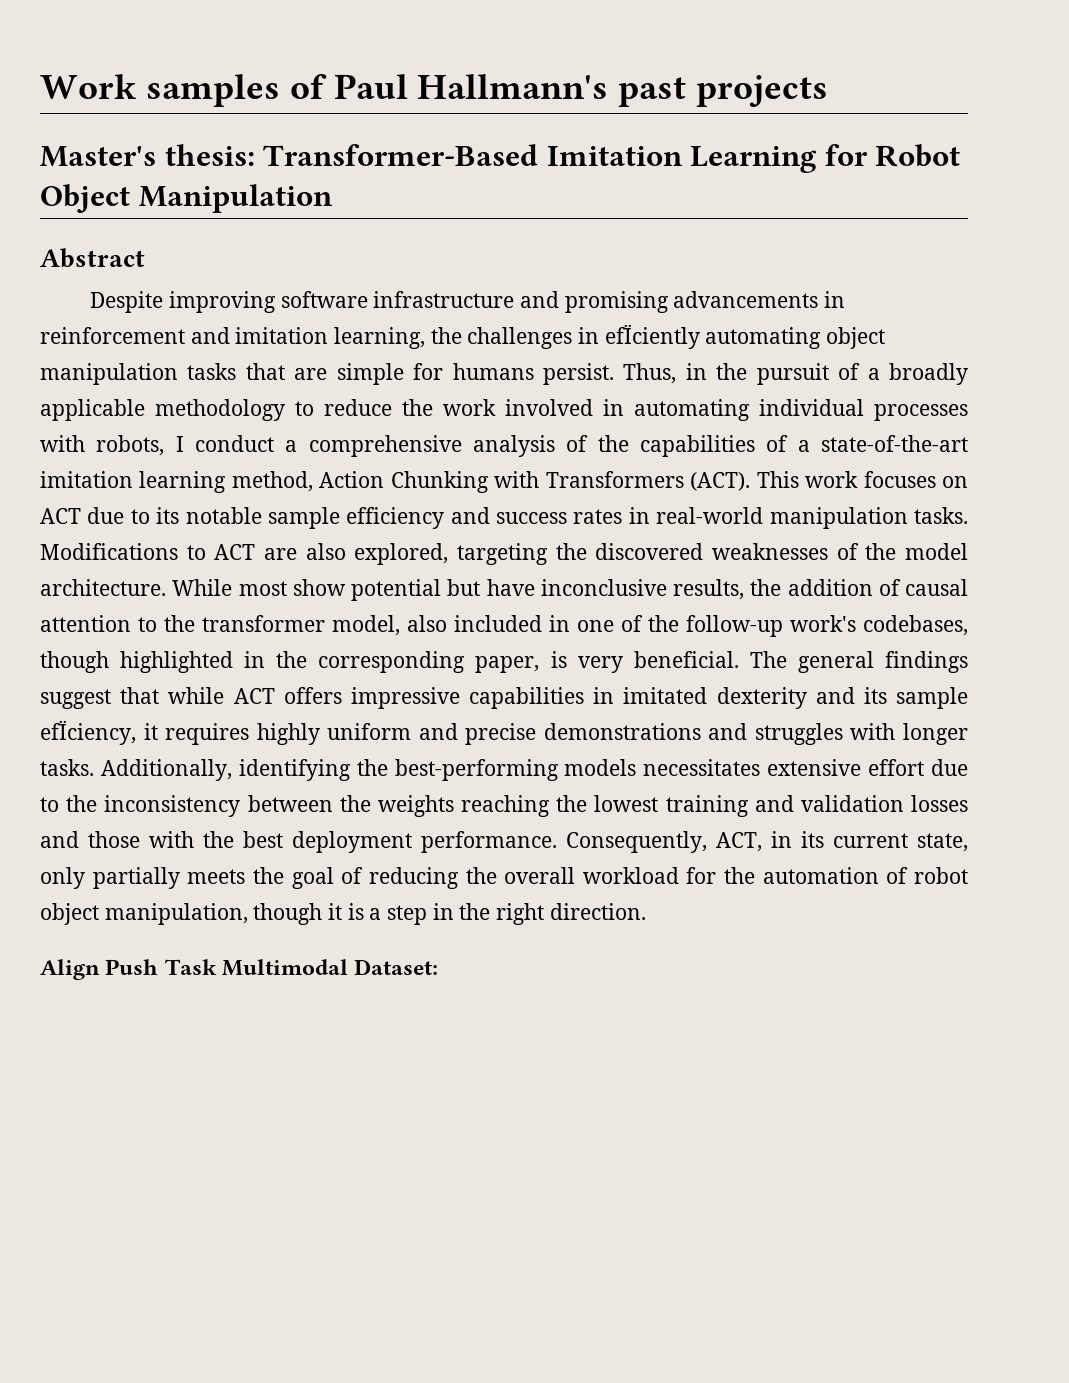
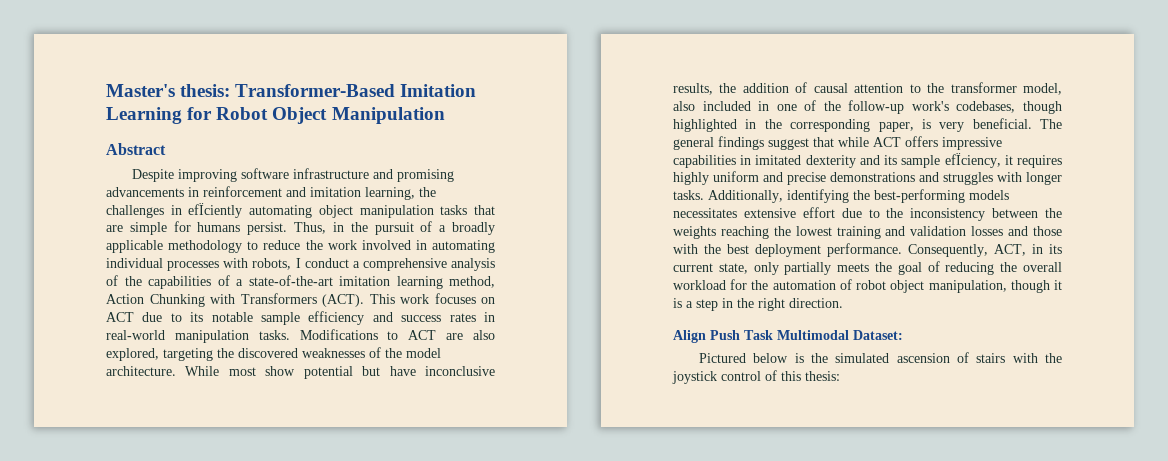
[40,74,829,107] Work samples of Paul Hallmann's past projects // -> (106, 90) none
(439, 967) none -> [698,352,1062,363] [672,370,840,384] // Pictured below is the simulated ascension of stairs with the joystick control of this thesis:

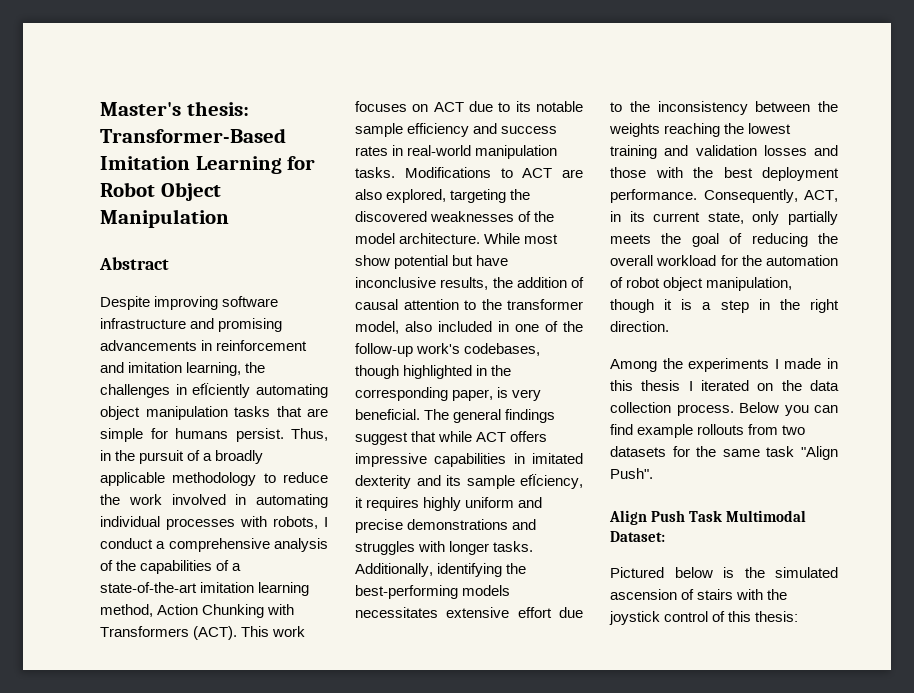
(843, 303) none -> [610,358,838,372] [610,380,839,391] [610,402,838,416] [610,424,806,438] [610,446,838,460] [610,468,653,479] // Among the experiments I made in this thesis I iterated on the data collection process. Below you can find example rollouts from two datasets for the same task "Align Push".

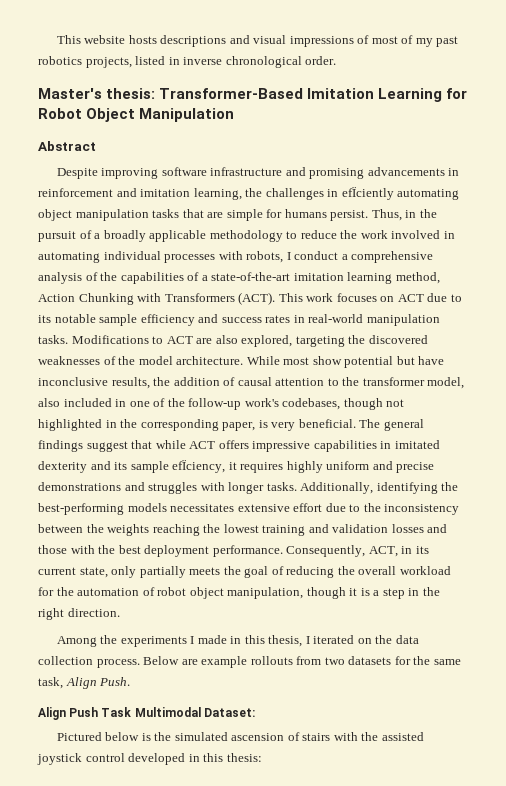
(100, 109) none -> [56,35,459,47] [38,56,337,68] This website hosts descriptions and visual impressions of most of my past robotics projects, listed in inverse chronological order. //
(399, 372) none -> [386,399,405,407] not
[641,380,681,391] thesis -> [268,635,303,647] thesis,
[784,405,838,416] [610,424,633,435] you can find -> [181,659,198,665] are
[766,446,838,460] [610,468,653,479] task "Align Push". -> [38,677,131,689] task, Align Push.
(788, 594) none -> [381,732,424,741] assisted
[712,611,726,622] of -> [128,753,200,765] developed in

